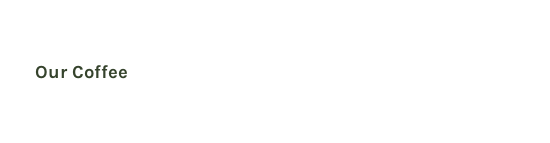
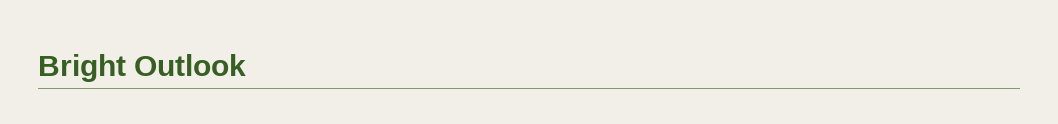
[35,65,128,79] Our Coffee -> [38,54,247,82] Bright Outlook

